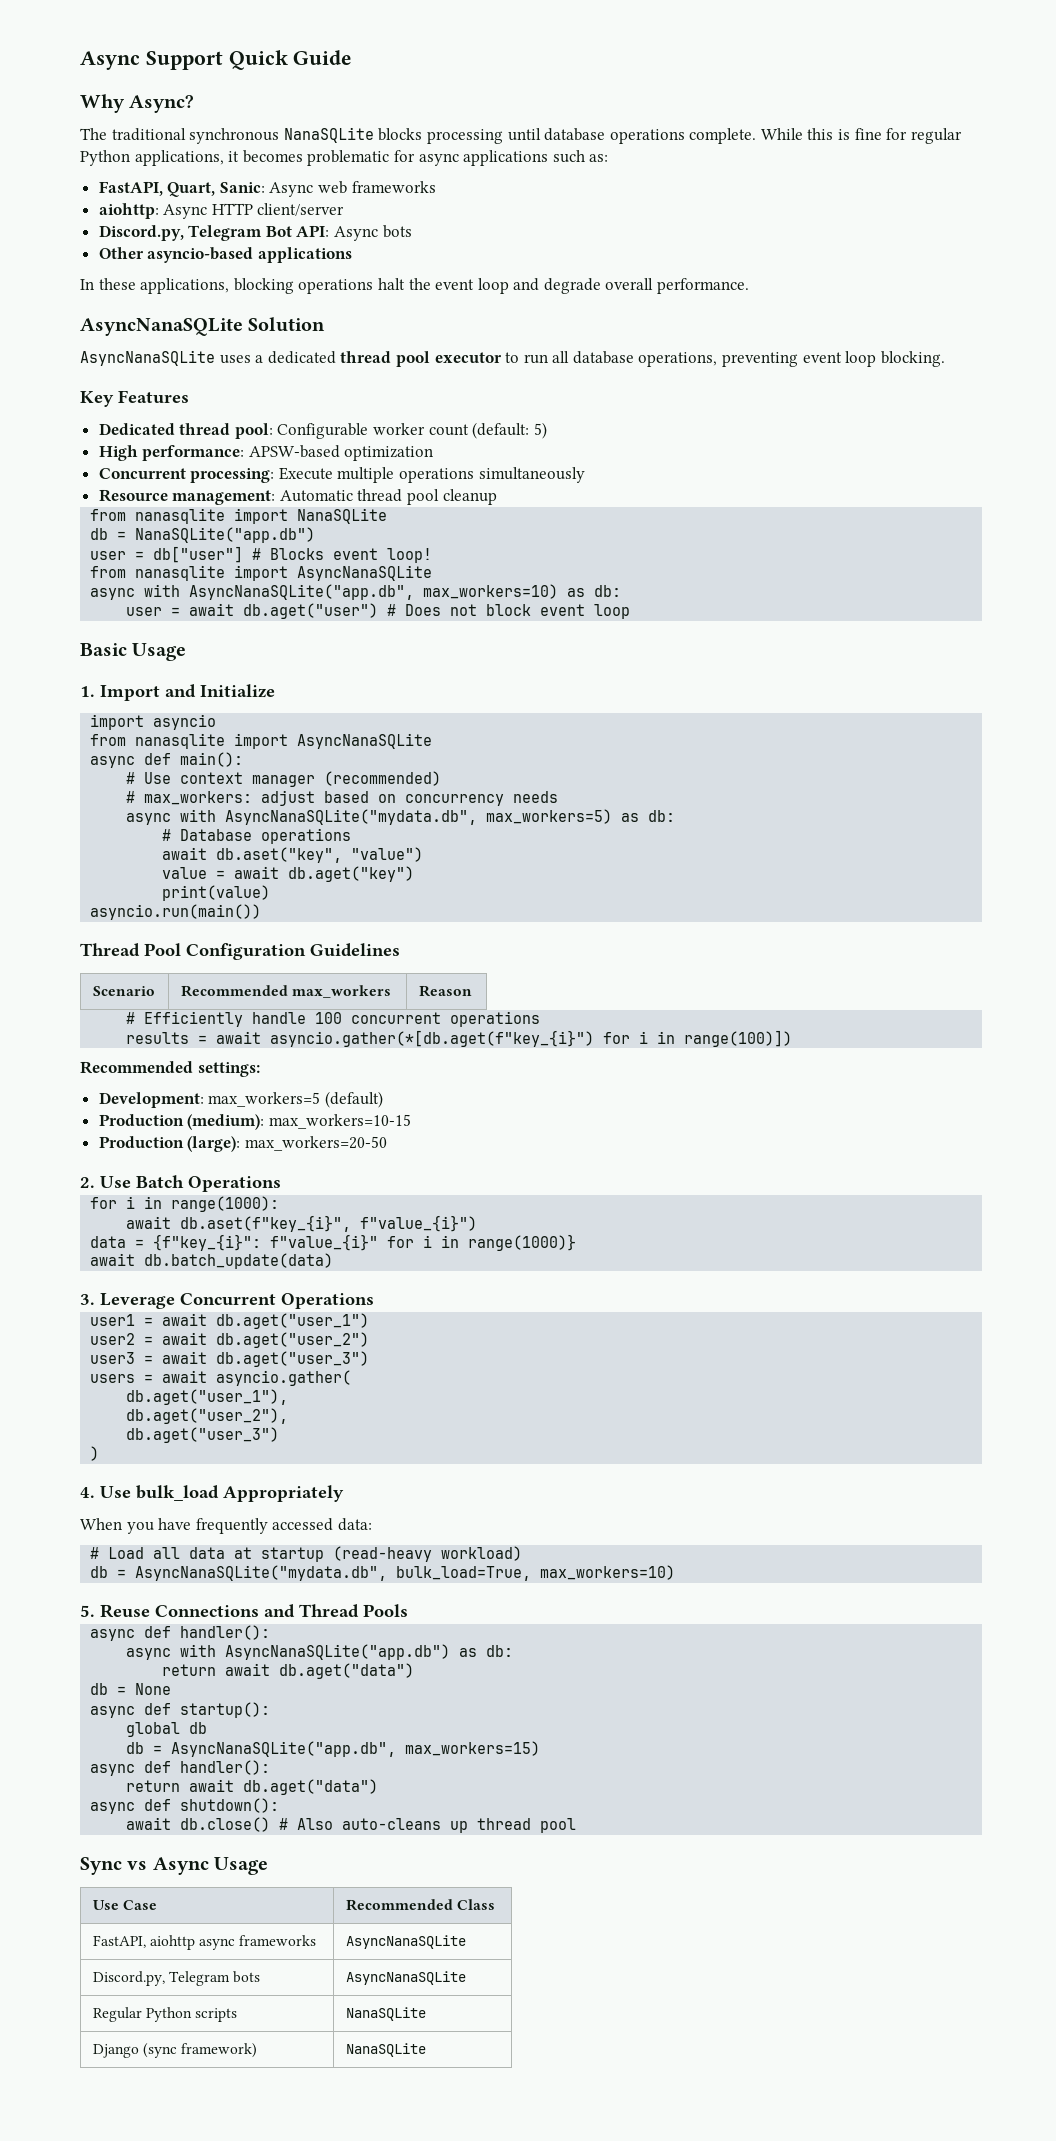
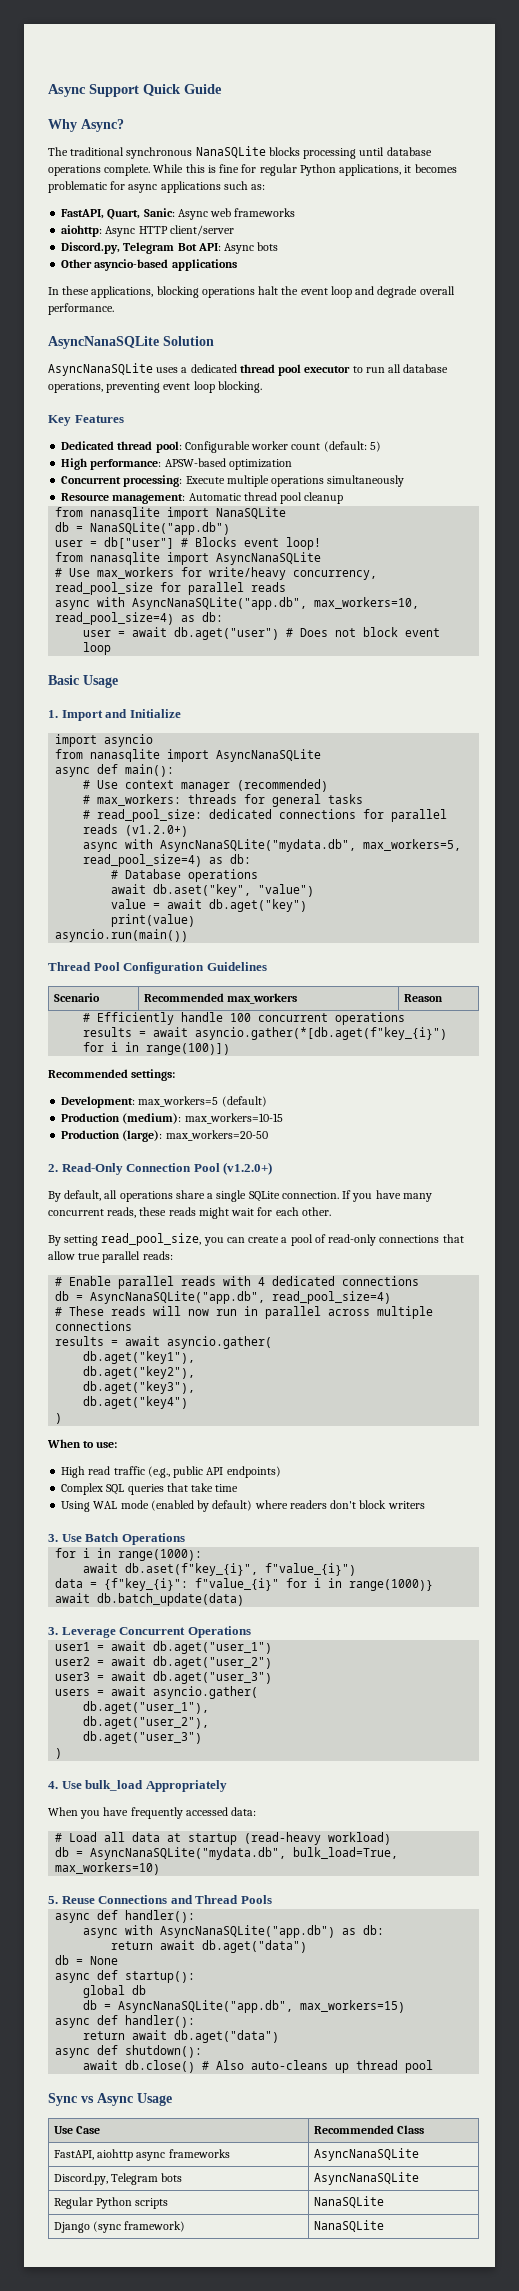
(433, 573) none -> [55,567,378,580] [55,582,287,595] // # Use max_workers for write/heavy concurrency, read_pool_size for parallel reads
[423,584,559,599] max_workers=10) -> [314,597,420,609] [55,612,175,625] max_workers=10, read_pool_size=4)
[261,790,559,806] adjust based on concurrency needs -> [188,794,364,807] [83,809,448,822] [83,824,189,837] threads for general tasks // # read_pool_size: dedicated connections for parallel reads (v1.2.0+)
[486,809,613,824] max_workers=5) -> [363,839,462,851] [83,854,203,867] max_workers=5, read_pool_size=4)
(95, 1182) none -> [61,1162,273,1175] [48,1190,432,1202] [48,1207,331,1219] [48,1233,464,1246] [48,1251,173,1263] [55,1276,420,1289] [55,1291,392,1304] [55,1306,434,1319] [55,1321,133,1331] [55,1336,273,1349] [83,1351,196,1364] [83,1366,196,1379] [83,1381,196,1394] [83,1396,189,1409] [55,1413,63,1424] [47,1439,118,1448] [61,1466,281,1478] [61,1483,239,1495] [61,1500,425,1512] [48,1534,58,1542] Read-Only Connection Pool (v1.2.0+) // By default, all operations share a single SQLite connection. If you have many concurrent reads, these reads might wait for each other. // By setting read_pool_size, you can create a pool of read-only connections that allow true parallel reads: // # Enable parallel reads with 4 dedicated connections // db = AsyncNanaSQLite("app.db", read_pool_size=4) // # These reads will now run in parallel across multiple connections // results = await asyncio.gather( // db.aget("key1"), // db.aget("key2"), // db.aget("key3"), // db.aget("key4") // ) // When to use: // High read traffic (e.g., public API endpoints) // Complex SQL queries that take time // Using WAL mode (enabled by default) where readers don't block writers // 3.

